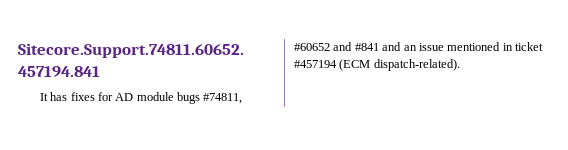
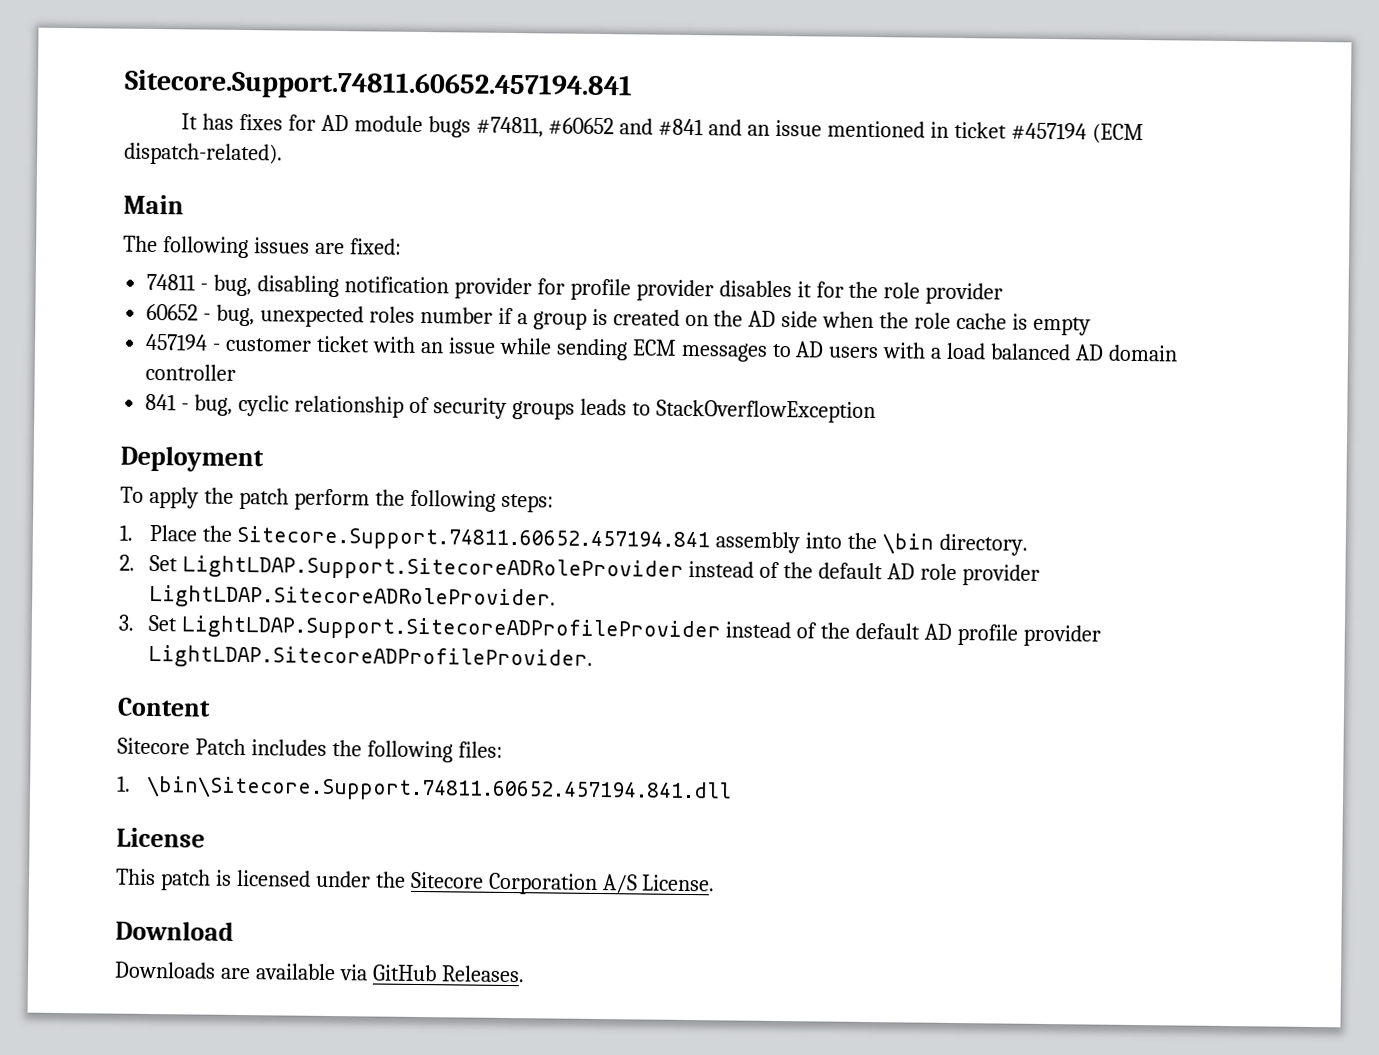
(460, 65) none -> [123,194,184,215] [123,235,402,259] [146,273,1004,305] [146,303,1092,336] [145,333,1179,362] [145,363,237,381] [145,393,876,424] [120,445,264,473] [120,486,554,513] [119,524,1029,556] [119,554,1041,586] [148,584,556,611] [118,614,1102,647] [147,644,593,671] [117,697,211,717] [117,737,503,763] [117,775,732,804] [116,827,205,848] [115,868,716,895] [115,920,234,941] [114,961,525,983] // Main // The following issues are fixed: // 74811 - bug, disabling notification provider for profile provider disables it for the role provider // 60652 - bug, unexpected roles number if a group is created on the AD side when the role cache is empty // 457194 - customer ticket with an issue while sending ECM messages to AD users with a load balanced AD domain controller // 841 - bug, cyclic relationship of security groups leads to StackOverflowException // Deployment // To apply the patch perform the following steps: // 1. Place the Sitecore.Support.74811.60652.457194.841 assembly into the \bin directory. // 2. Set LightLDAP.Support.SitecoreADRoleProvider instead of the default AD role provider LightLDAP.SitecoreADRoleProvider. // 3. Set LightLDAP.Support.SitecoreADProfileProvider instead of the default AD profile provider LightLDAP.SitecoreADProfileProvider. // Content // Sitecore Patch includes the following files: // 1. \bin\Sitecore.Support.74811.60652.457194.841.dll // License // This patch is licensed under the Sitecore Corporation A/S License. // Download // Downloads are available via GitHub Releases.

